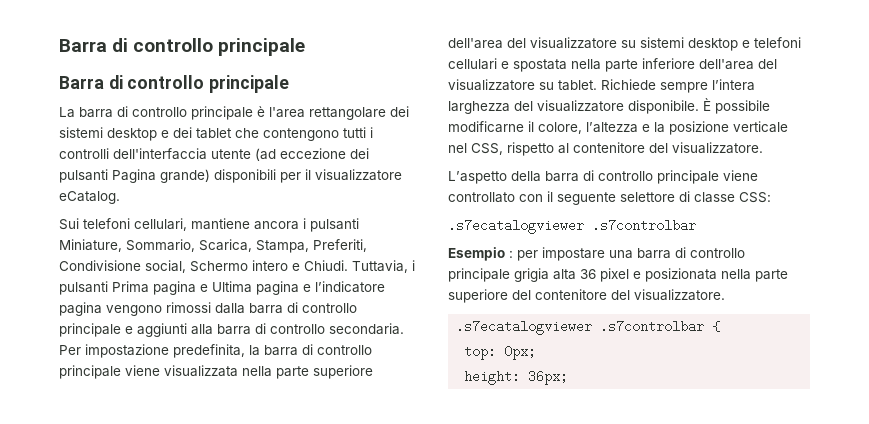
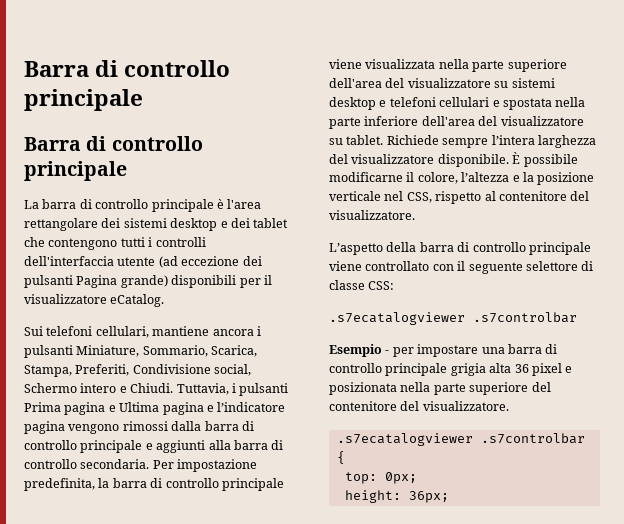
[509,250,513,258] : -> [385,350,390,354] -

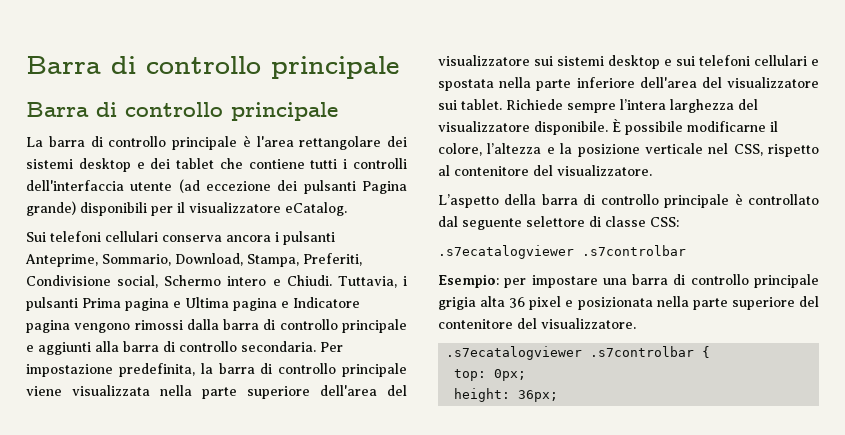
[48,238,118,250] contengono -> [248,159,305,169] contiene
[95,326,210,338] cellulari, mantiene -> [105,231,222,242] cellulari conserva
[76,345,258,357] Miniature, Sommario, Scarica, -> [25,253,243,267] Anteprime, Sommario, Download,
[217,402,286,412] l’indicatore -> [293,297,360,308] Indicatore
[494,78,555,88] [329,97,387,110] su sistemi desktop e -> [534,55,695,69] sui sistemi desktop e sui
[329,138,343,145] su -> [438,100,457,110] sui
[329,261,466,271] viene controllato con il -> [734,193,819,205] [438,216,458,227] è controllato dal
[329,344,390,357] Esempio - -> [438,274,499,288] Esempio:

